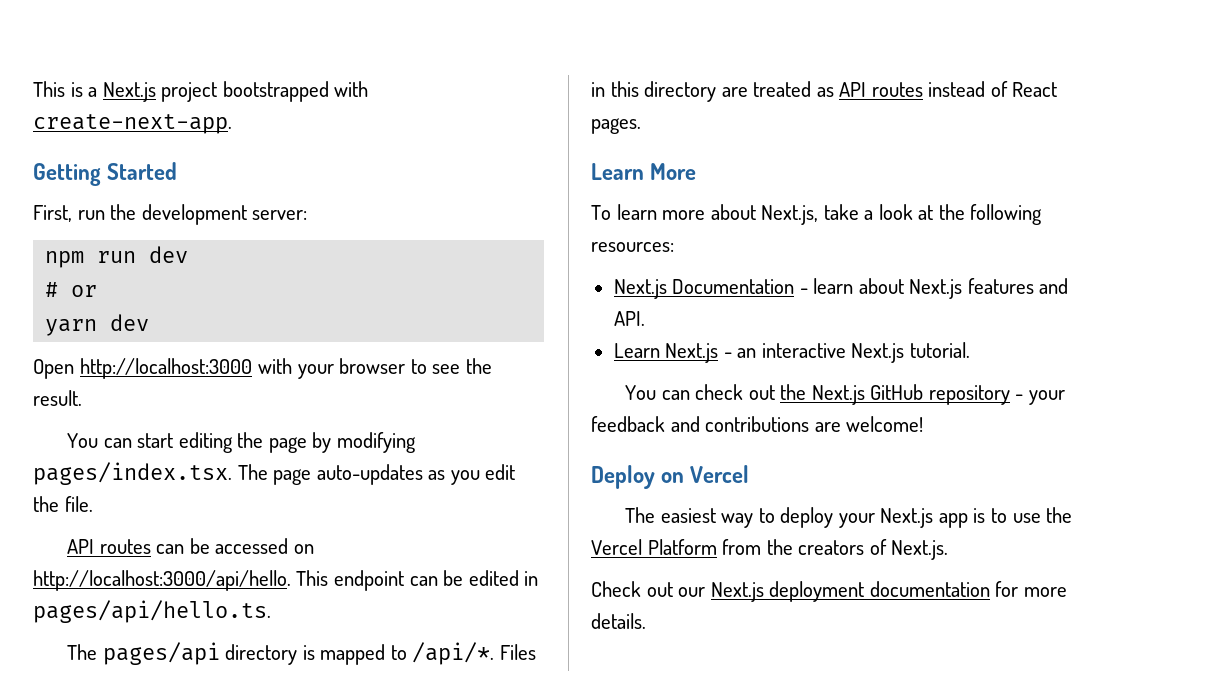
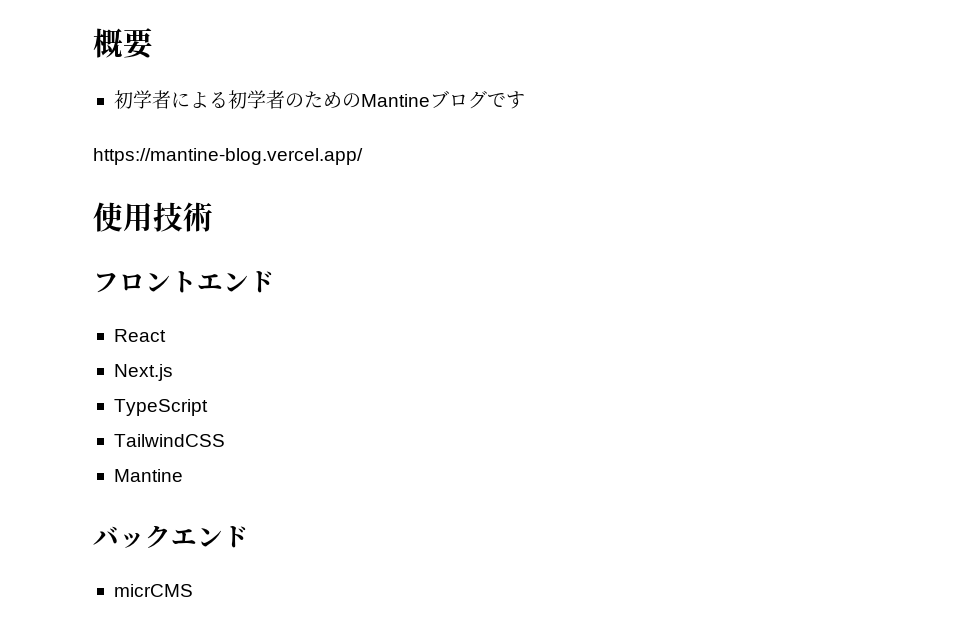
[33,81,369,102] [33,114,232,134] [33,162,178,186] [33,204,308,225] [45,246,189,268] [45,282,98,297] [45,314,150,336] [33,358,492,379] [33,390,82,406] [67,432,416,453] [33,462,516,485] [33,496,93,512] [67,538,314,554] [33,570,539,591] [33,600,271,623] [67,642,536,665] [591,81,1058,102] [591,118,641,134] [591,163,697,180] [591,204,1043,225] [591,242,674,252] [613,278,1069,299] [613,311,645,326] [613,342,970,363] [625,384,1065,405] [591,416,924,432] [591,465,750,489] [625,507,1073,528] [591,539,949,560] [591,581,1067,602] [591,613,646,629] This is a Next.js project bootstrapped with create-next-app. // Getting Started // First, run the development server: // npm run dev // # or // yarn dev // Open http://localhost:3000 with your browser to see the result. // You can start editing the page by modifying pages/index.tsx. The page auto-updates as you edit the file. // API routes can be accessed on http://localhost:3000/api/hello. This endpoint can be edited in pages/api/hello.ts. // The pages/api directory is mapped to /api/*. Files in this directory are treated as API routes instead of React pages. // Learn More // To learn more about Next.js, take a look at the following resources: // Next.js Documentation - learn about Next.js features and API. // Learn Next.js - an interactive Next.js tutorial. // You can check out the Next.js GitHub repository - your feedback and contributions are welcome! // Deploy on Vercel // The easiest way to deploy your Next.js app is to use the Vercel Platform from the creators of Next.js. // Check out our Next.js deployment documentation for more details. -> [93,28,154,60] [113,90,525,109] [93,148,363,165] [93,202,213,232] [93,271,275,293] [113,329,166,342] [113,364,173,381] [113,399,208,416] [113,434,225,447] [113,469,183,482] [93,525,249,548] [113,584,193,597] 概要 // 初学者による初学者のためのMantineブログです // https://mantine-blog.vercel.app/ // 使用技術 // フロントエンド // React // Next.js // TypeScript // TailwindCSS // Mantine // バックエンド // micrCMS

